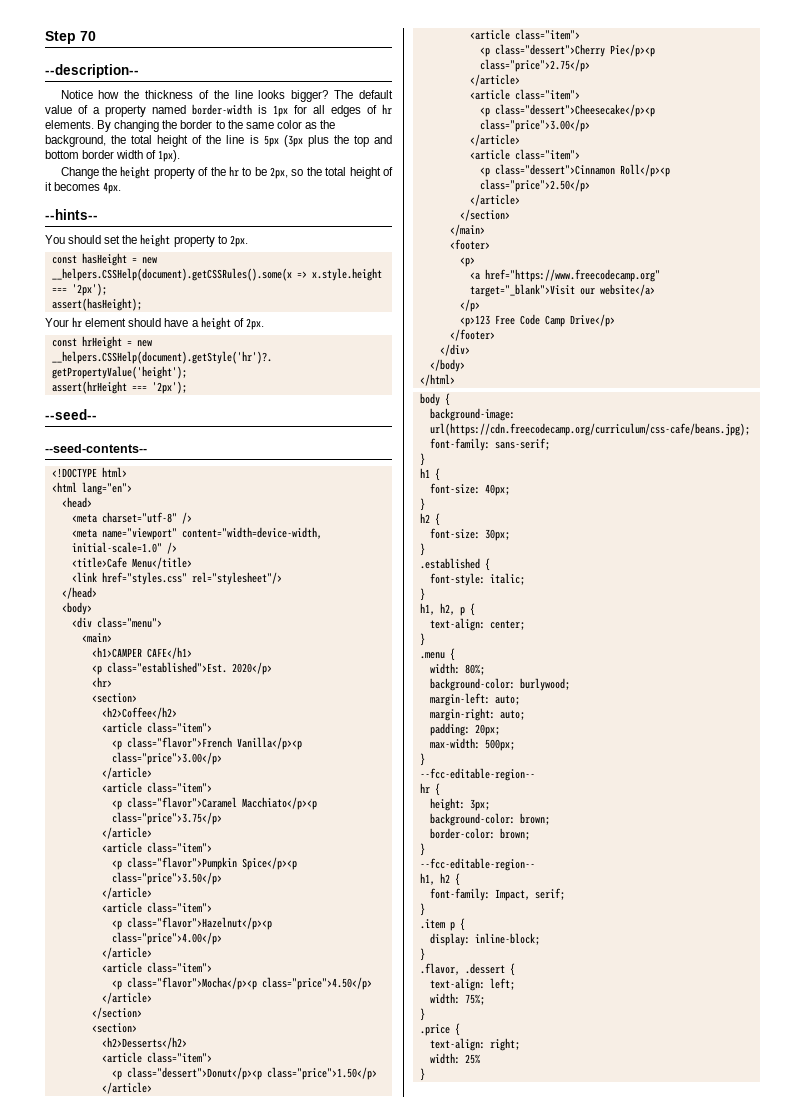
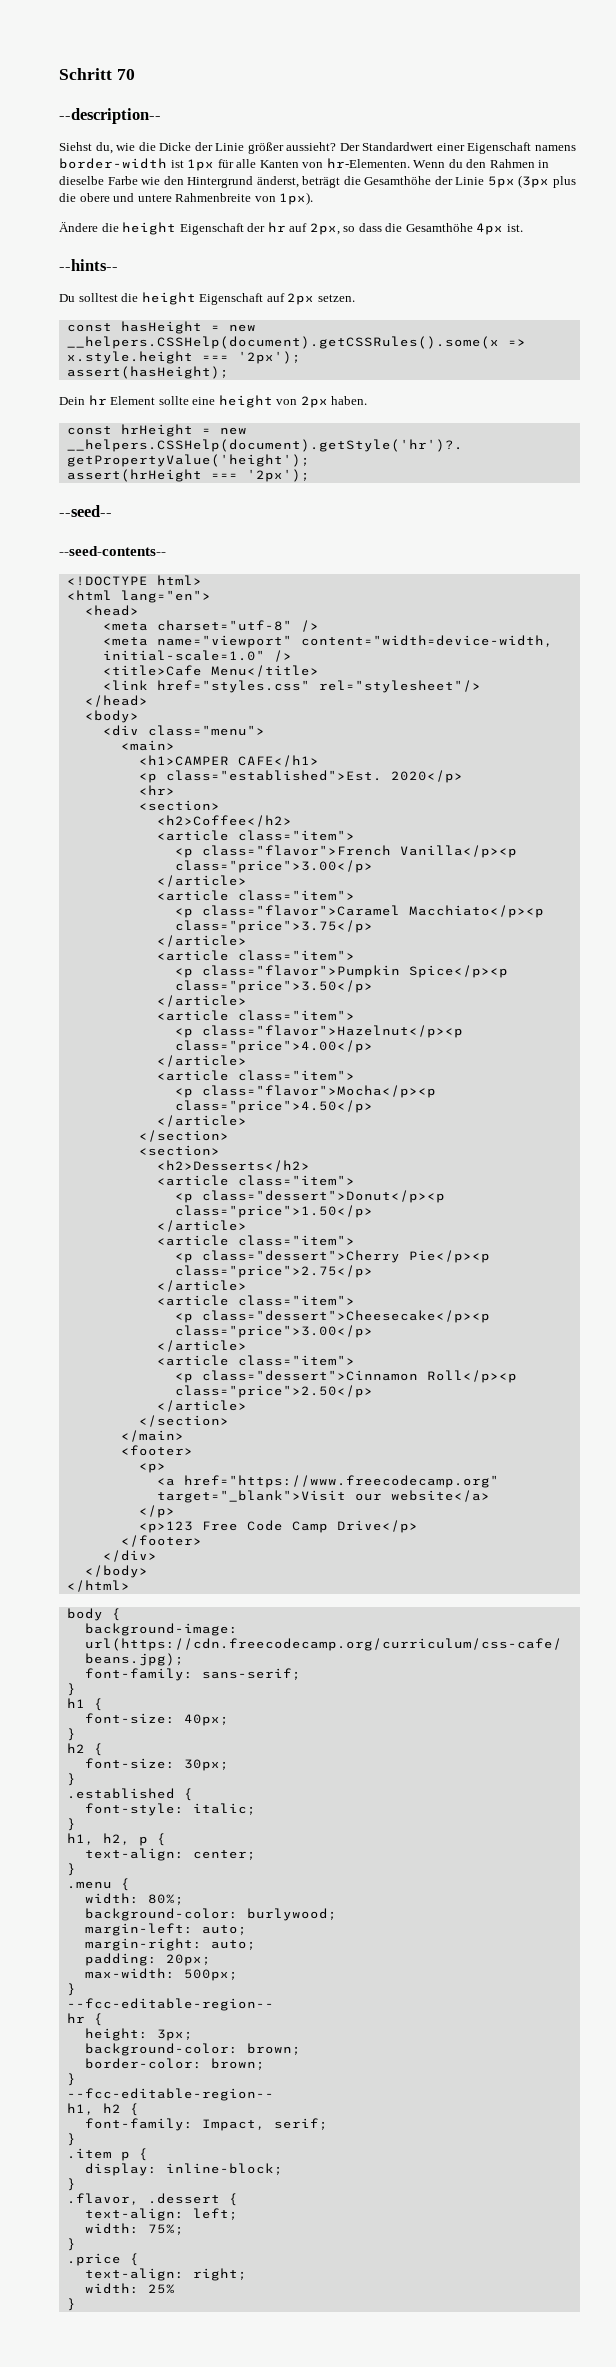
[45,31,76,44] Step -> [59,68,112,80] Schritt
[60,90,393,102] [45,104,392,117] [45,120,336,132] [45,135,392,147] [45,150,181,162] [60,166,394,179] [45,182,122,194] [45,209,98,220] [45,234,248,247] Notice how the thickness of the line looks bigger? The default value of a property named border-width is 1px for all edges of hr elements. By changing the border to the same color as the background, the total height of the line is 5px (3px plus the top and bottom border width of 1px). // Change the height property of the hr to be 2px, so the total height of it becomes 4px. // --hints-- // You should set the height property to 2px. -> [59,142,576,154] [59,158,550,171] [59,175,576,188] [59,192,314,205] [59,222,523,235] [59,259,118,271] [59,292,355,305] Siehst du, wie die Dicke der Linie größer aussieht? Der Standardwert einer Eigenschaft namens border-width ist 1px für alle Kanten von hr-Elementen. Wenn du den Rahmen in dieselbe Farbe wie den Hintergrund änderst, beträgt die Gesamthöhe der Linie 5px (3px plus die obere und untere Rahmenbreite von 1px). // Ändere die height Eigenschaft der hr auf 2px, so dass die Gesamthöhe 4px ist. // --hints-- // Du solltest die height Eigenschaft auf 2px setzen.
[45,317,264,330] Your hr element should have a height of 2px. -> [59,395,368,408] Dein hr Element sollte eine height von 2px haben.

